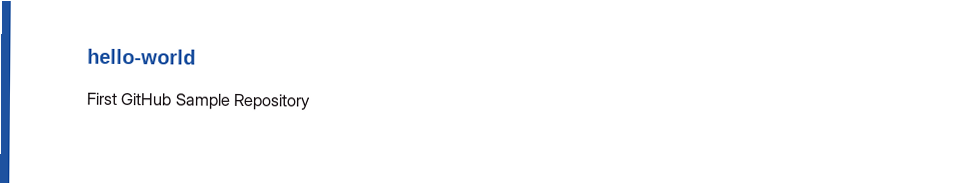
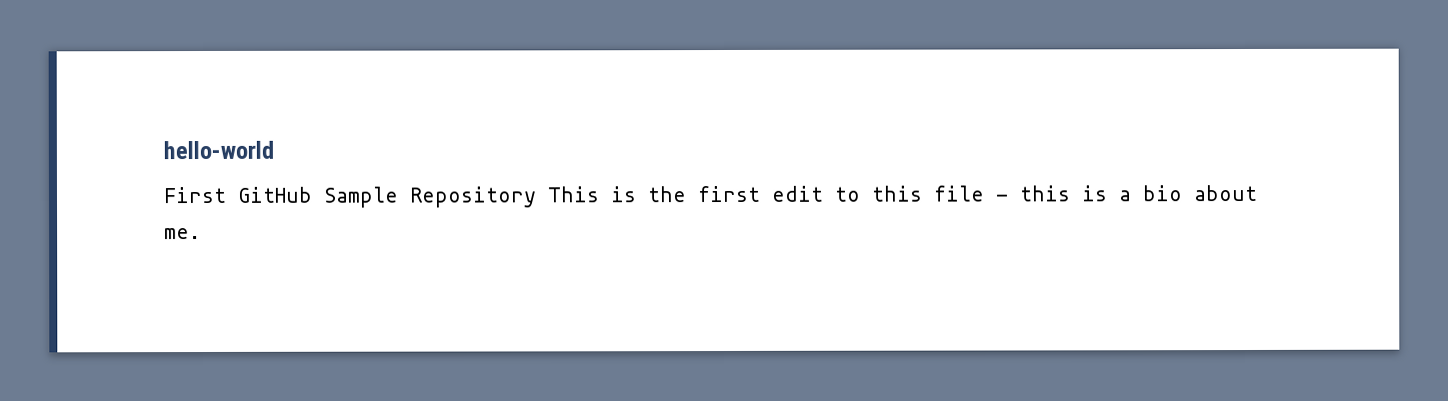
(312, 102) none -> [547,184,1258,203] [164,228,201,240] This is the first edit to this file - this is a bio about me.

